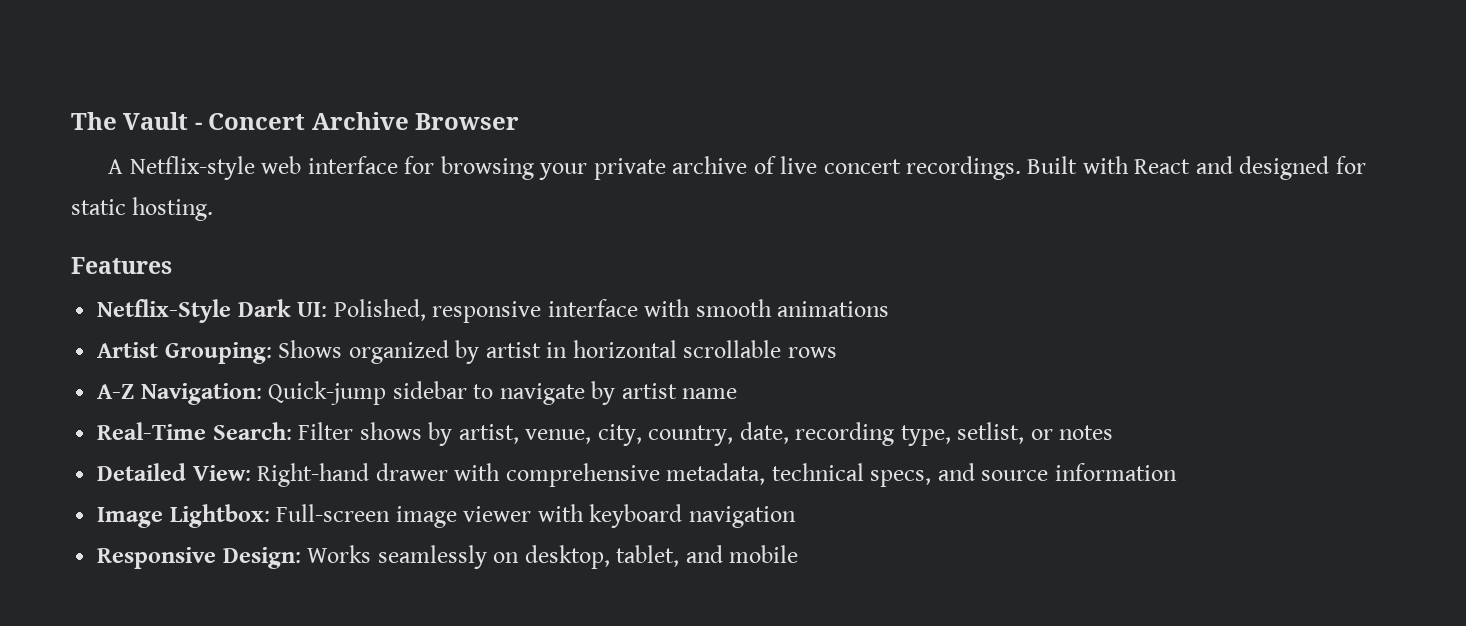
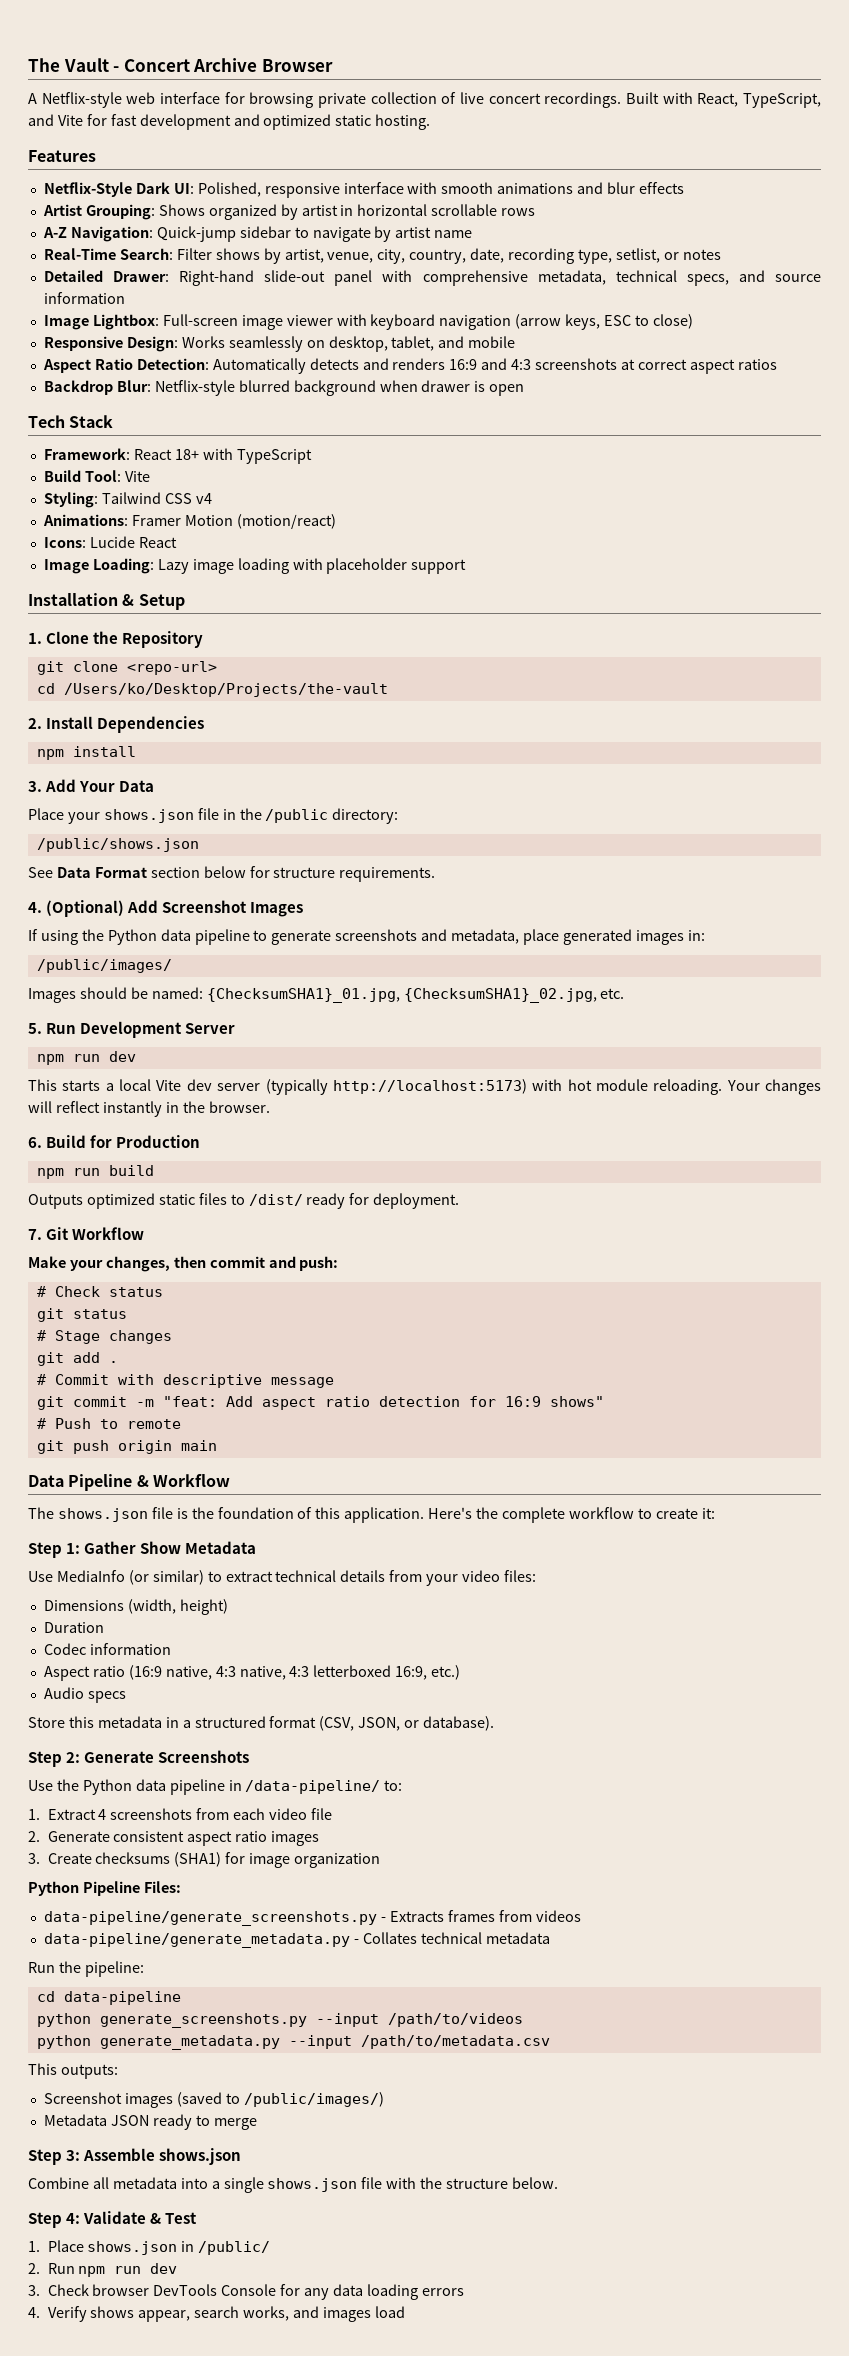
[539,156,748,180] your private archive -> [318,92,437,108] private collection
[1134,156,1366,180] React and designed for -> [697,93,821,108] [28,114,332,130] React, TypeScript, and Vite for fast development and optimized
(890, 309) none -> [577,182,685,194] and blur effects
[192,463,448,487] View: Right-hand drawer -> [113,270,373,286] Drawer: Right-hand slide-out panel
(796, 517) none -> [515,314,693,330] (arrow keys, ESC to close)
(799, 554) none -> [42,358,777,374] [43,380,525,396] [28,415,114,428] [43,448,312,464] [43,470,150,482] [43,492,212,508] [42,514,336,529] [43,536,177,548] [43,558,467,574] [28,593,185,610] [28,631,204,648] [36,661,217,675] [36,683,388,697] [28,716,205,733] [36,746,136,760] [28,779,155,792] [28,808,399,824] [36,838,199,852] [28,866,436,882] [28,900,304,917] [28,929,705,945] [36,959,172,973] [28,987,625,1003] [28,1021,236,1038] [36,1051,136,1065] [28,1079,822,1095] [28,1101,270,1117] [28,1135,201,1148] [36,1165,154,1179] [28,1193,460,1209] [28,1227,145,1240] [28,1256,339,1272] [36,1286,163,1297] [36,1308,127,1322] [36,1330,172,1344] [36,1352,118,1366] [36,1374,334,1388] [36,1396,604,1410] [36,1418,181,1429] [36,1440,217,1454] [28,1474,230,1491] [28,1507,715,1523] [28,1541,257,1558] [28,1570,537,1586] [43,1599,228,1615] [43,1622,104,1633] [43,1643,171,1655] [43,1665,461,1681] [43,1687,126,1703] [28,1716,495,1731] [28,1750,250,1767] [28,1779,403,1795] [28,1808,333,1820] [28,1831,320,1846] [28,1852,381,1868] [28,1881,181,1896] [43,1910,581,1926] [43,1932,550,1948] [28,1961,144,1977] [36,1991,181,2005] [36,2013,523,2028] [36,2035,550,2050] [28,2063,118,2079] [43,2092,384,2108] [43,2114,257,2130] [28,2148,242,2165] [28,2177,559,2193] [28,2211,198,2228] [28,2240,271,2255] [28,2263,178,2277] [28,2284,464,2300] [28,2306,405,2322] // Aspect Ratio Detection: Automatically detects and renders 16:9 and 4:3 screenshots at correct aspect ratios // Backdrop Blur: Netflix-style blurred background when drawer is open // Tech Stack // Framework: React 18+ with TypeScript // Build Tool: Vite // Styling: Tailwind CSS v4 // Animations: Framer Motion (motion/react) // Icons: Lucide React // Image Loading: Lazy image loading with placeholder support // Installation & Setup // 1. Clone the Repository // git clone <repo-url> // cd /Users/ko/Desktop/Projects/the-vault // 2. Install Dependencies // npm install // 3. Add Your Data // Place your shows.json file in the /public directory: // /public/shows.json // See Data Format section below for structure requirements. // 4. (Optional) Add Screenshot Images // If using the Python data pipeline to generate screenshots and metadata, place generated images in: // /public/images/ // Images should be named: {ChecksumSHA1}_01.jpg, {ChecksumSHA1}_02.jpg, etc. // 5. Run Development Server // npm run dev // This starts a local Vite dev server (typically http://localhost:5173) with hot module reloading. Your changes will reflect instantly in the browser. // 6. Build for Production // npm run build // Outputs optimized static files to /dist/ ready for deployment. // 7. Git Workflow // Make your changes, then commit and push: // # Check status // git status // # Stage changes // git add . // # Commit with descriptive message // git commit -m "feat: Add aspect ratio detection for 16:9 shows" // # Push to remote // git push origin main // Data Pipeline & Workflow // The shows.json file is the foundation of this application. Here's the complete workflow to create it: // Step 1: Gather Show Metadata // Use MediaInfo (or similar) to extract technical details from your video files: // Dimensions (width, height) // Duration // Codec information // Aspect ratio (16:9 native, 4:3 native, 4:3 letterboxed 16:9, etc.) // Audio specs // Store this metadata in a structured format (CSV, JSON, or database). // Step 2: Generate Screenshots // Use the Python data pipeline in /data-pipeline/ to: // 1. Extract 4 screenshots from each video file // 2. Generate consistent aspect ratio images // 3. Create checksums (SHA1) for image organization // Python Pipeline Files: // data-pipeline/generate_screenshots.py - Extracts frames from videos // data-pipeline/generate_metadata.py - Collates technical metadata // Run the pipeline: // cd data-pipeline // python generate_screenshots.py --input /path/to/videos // python generate_metadata.py --input /path/to/metadata.csv // This outputs: // Screenshot images (saved to /public/images/) // Metadata JSON ready to merge // Step 3: Assemble shows.json // Combine all metadata into a single shows.json file with the structure below. // Step 4: Validate & Test // 1. Place shows.json in /public/ // 2. Run npm run dev // 3. Check browser DevTools Console for any data loading errors // 4. Verify shows appear, search works, and images load

